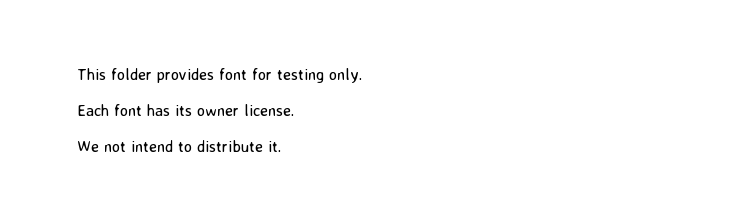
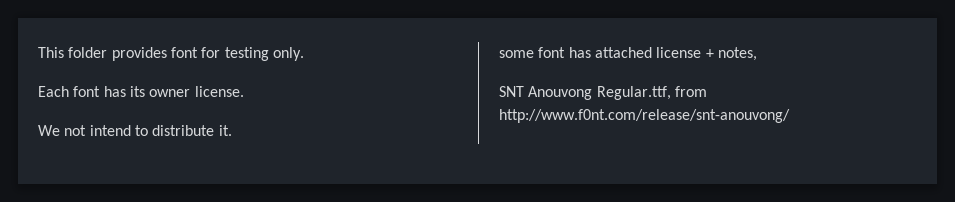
(281, 146) none -> [499,47,757,61] [499,86,707,100] [499,109,790,123] // some font has attached license + notes, // SNT Anouvong Regular.ttf, from http://www.f0nt.com/release/snt-anouvong/

